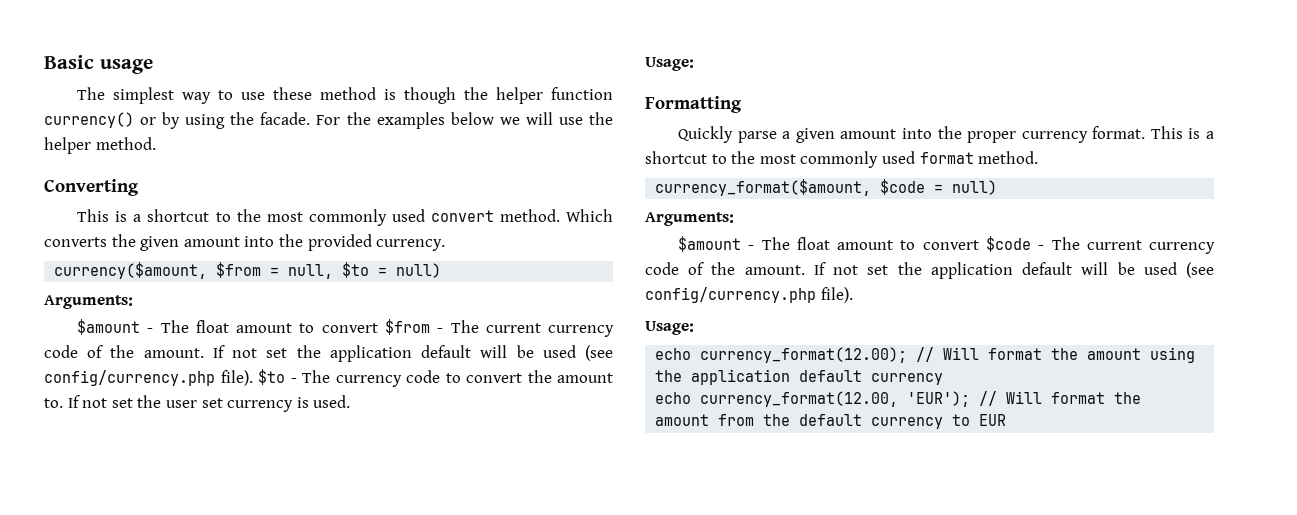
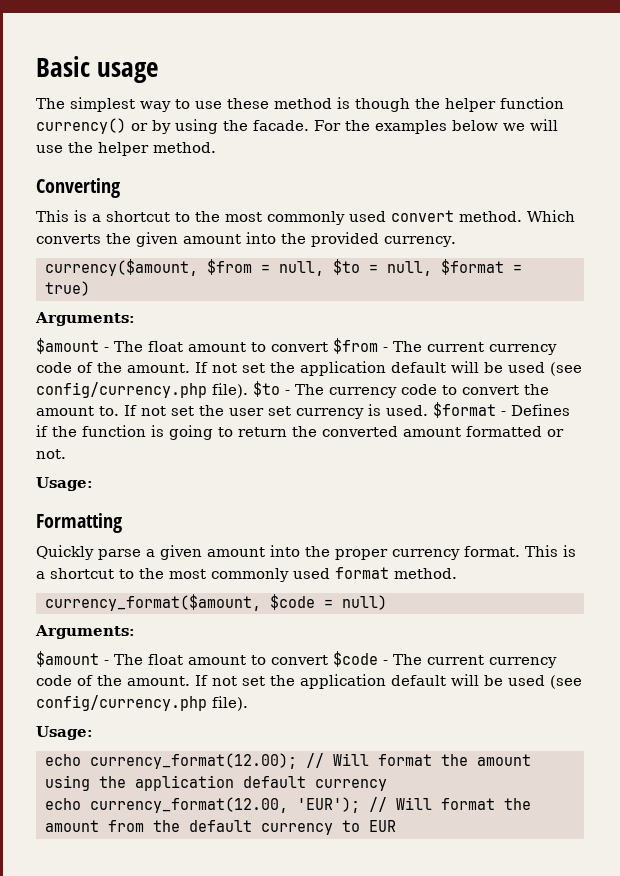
[396,263,442,278] null) -> [386,259,522,276] [44,281,90,296] null, $format = true)
(351, 401) none -> [433,402,570,418] [36,425,564,440] [36,449,66,459] $format - Defines if the function is going to return the converted amount formatted or not.

